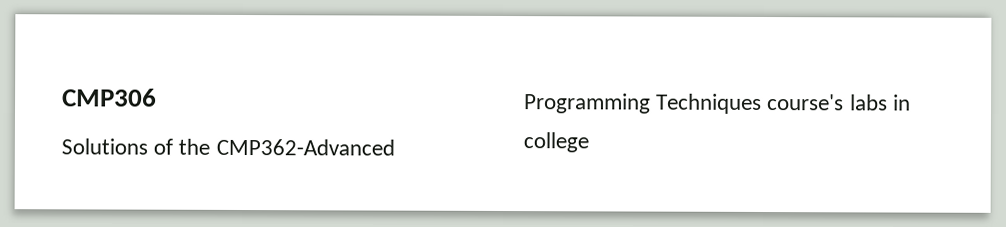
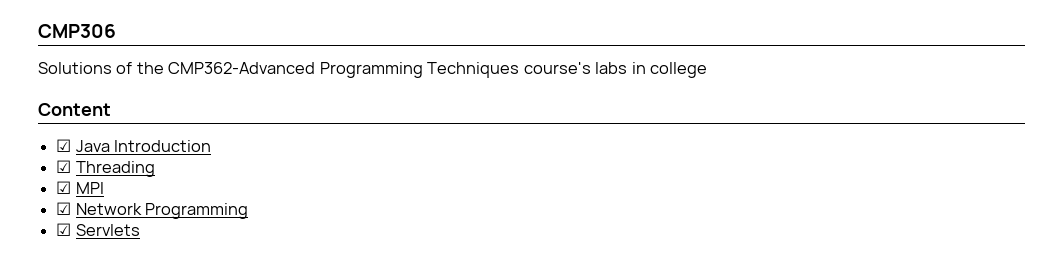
(589, 142) none -> [38,103,111,116] [56,139,212,152] [56,160,155,177] [56,181,104,194] [56,202,249,219] [56,223,140,236] // Content // ☑ Java Introduction // ☑ Threading // ☑ MPI // ☑ Network Programming // ☑ Servlets

